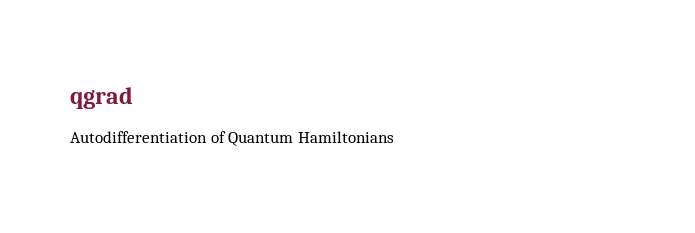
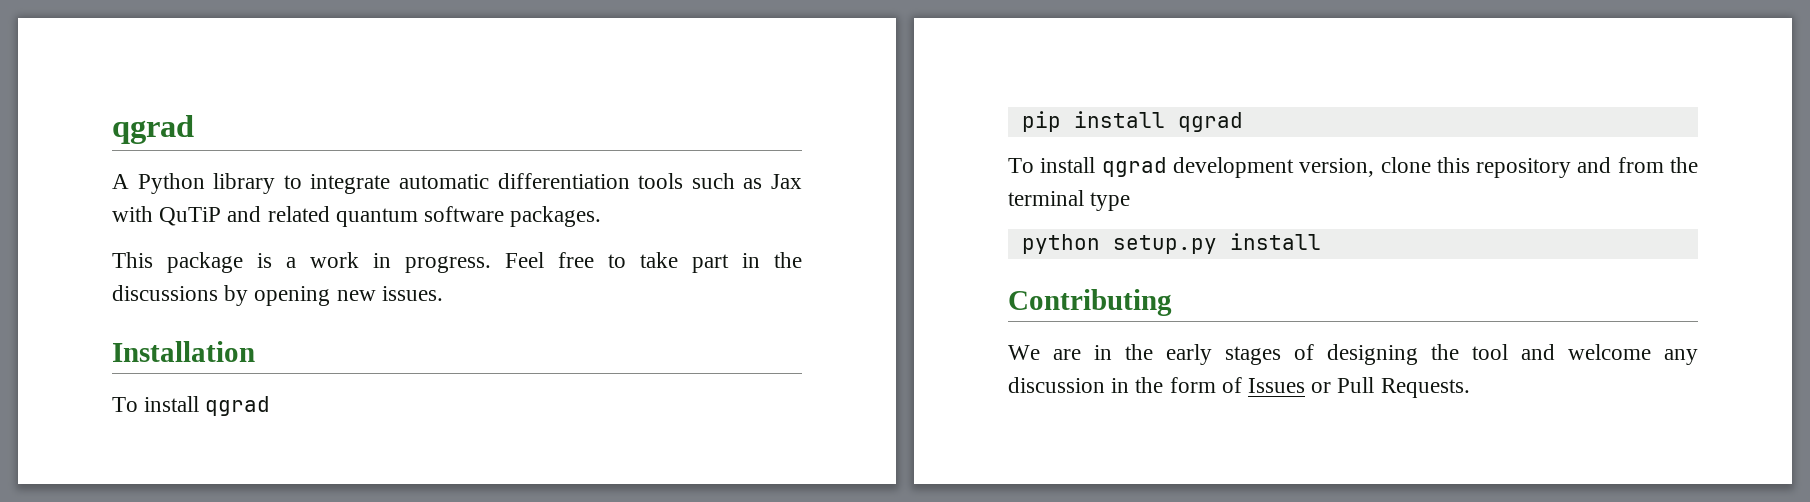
[70,87,133,109] [70,131,394,146] qgrad // Autodifferentiation of Quantum Hamiltonians -> [112,115,194,144] [112,173,803,194] [112,206,602,227] [112,252,802,273] [112,285,443,306] [112,341,255,362] [112,396,271,416] [1021,111,1243,132] [1008,157,1698,178] [1008,190,1131,211] [1021,233,1321,254] [1008,289,1172,316] [1008,344,1698,365] [1008,377,1470,398] qgrad // A Python library to integrate automatic differentiation tools such as Jax with QuTiP and related quantum software packages. // This package is a work in progress. Feel free to take part in the discussions by opening new issues. // Installation // To install qgrad // pip install qgrad // To install qgrad development version, clone this repository and from the terminal type // python setup.py install // Contributing // We are in the early stages of designing the tool and welcome any discussion in the form of Issues or Pull Requests.

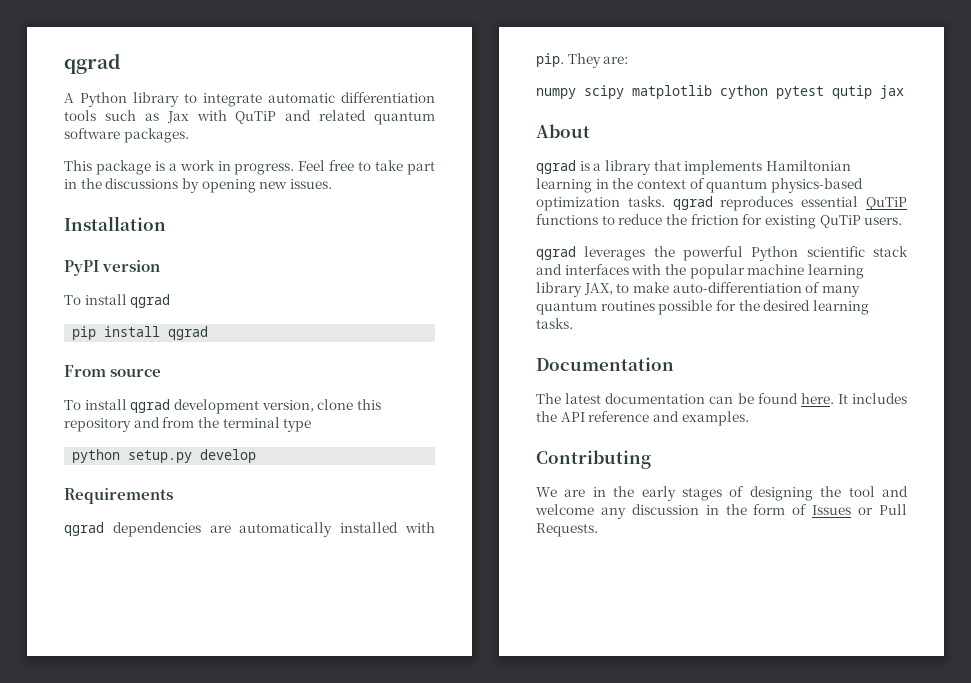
(255, 351) none -> [64,260,161,276] // PyPI version
(1243, 122) none -> [64,365,162,377] // From source
[1229,233,1321,250] install -> [200,449,257,463] [64,488,173,504] [64,522,436,537] [536,53,629,68] [536,85,904,99] [536,124,590,138] [536,160,851,175] [536,178,863,193] [536,196,907,211] [536,214,903,229] [536,246,908,261] [536,264,864,279] [536,282,860,297] [536,300,869,315] [536,318,573,329] [536,357,674,371] [536,393,907,404] [536,411,749,426] develop // Requirements // qgrad dependencies are automatically installed with pip. They are: // numpy scipy matplotlib cython pytest qutip jax // About // qgrad is a library that implements Hamiltonian learning in the context of quantum physics-based optimization tasks. qgrad reproduces essential QuTiP functions to reduce the friction for existing QuTiP users. // qgrad leverages the powerful Python scientific stack and interfaces with the popular machine learning library JAX, to make auto-differentiation of many quantum routines possible for the desired learning tasks. // Documentation // The latest documentation can be found here. It includes the API reference and examples.

